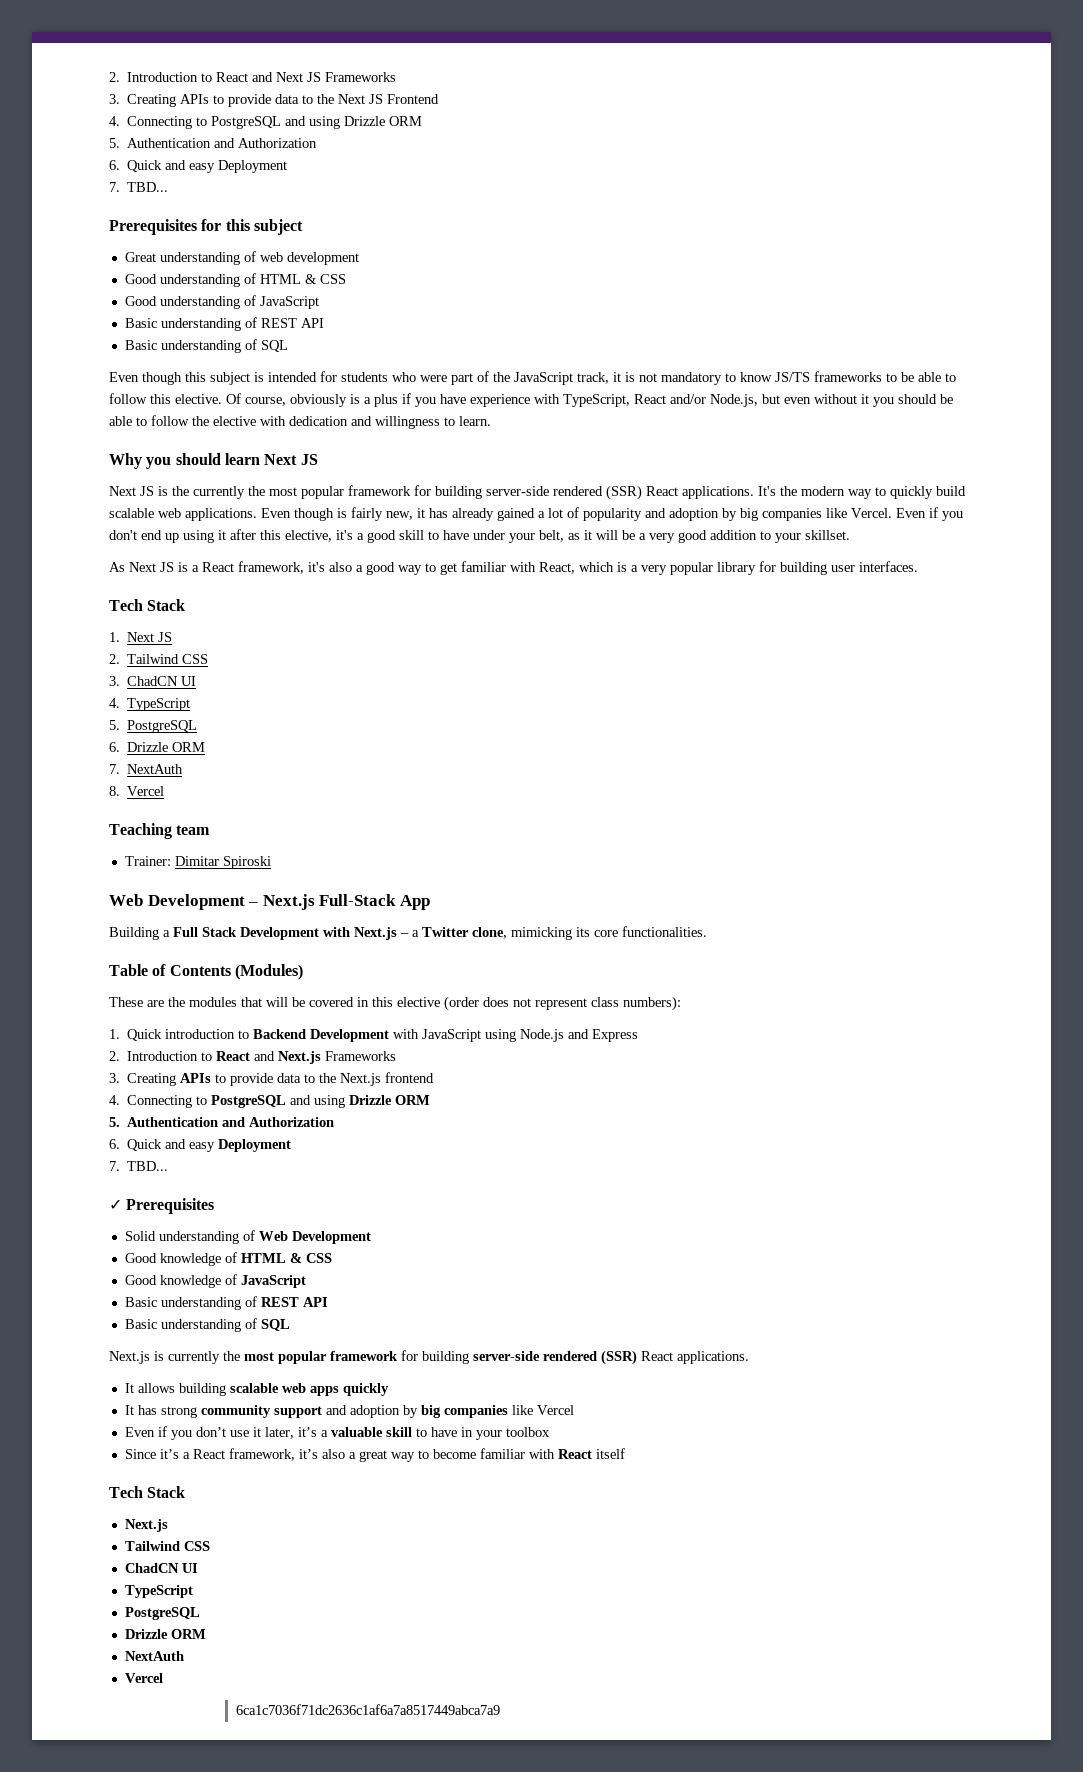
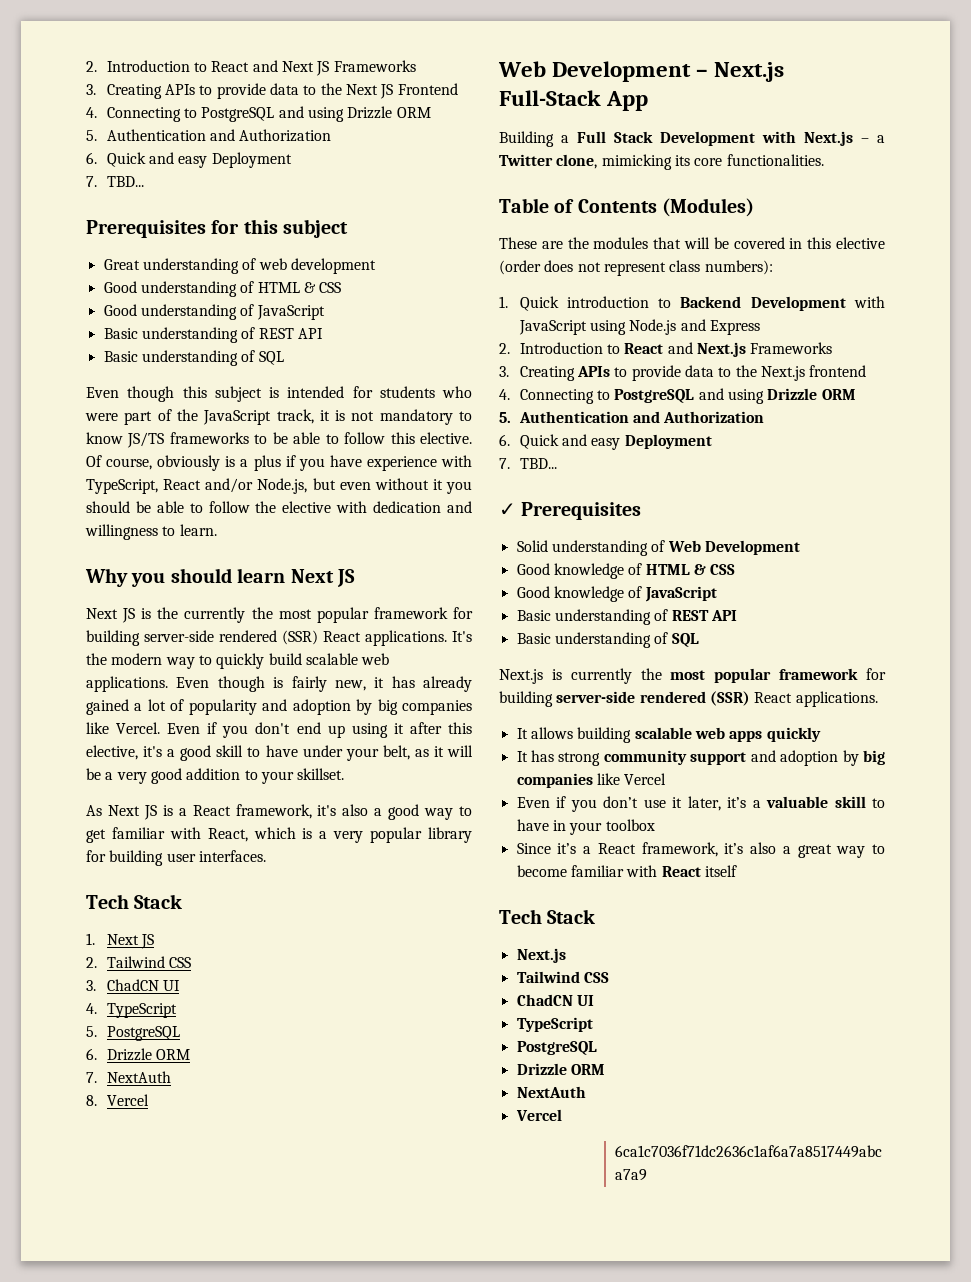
[109,823,211,839] [124,856,271,869] // Teaching team // Trainer: Dimitar Spiroski -> (149, 1100) none

